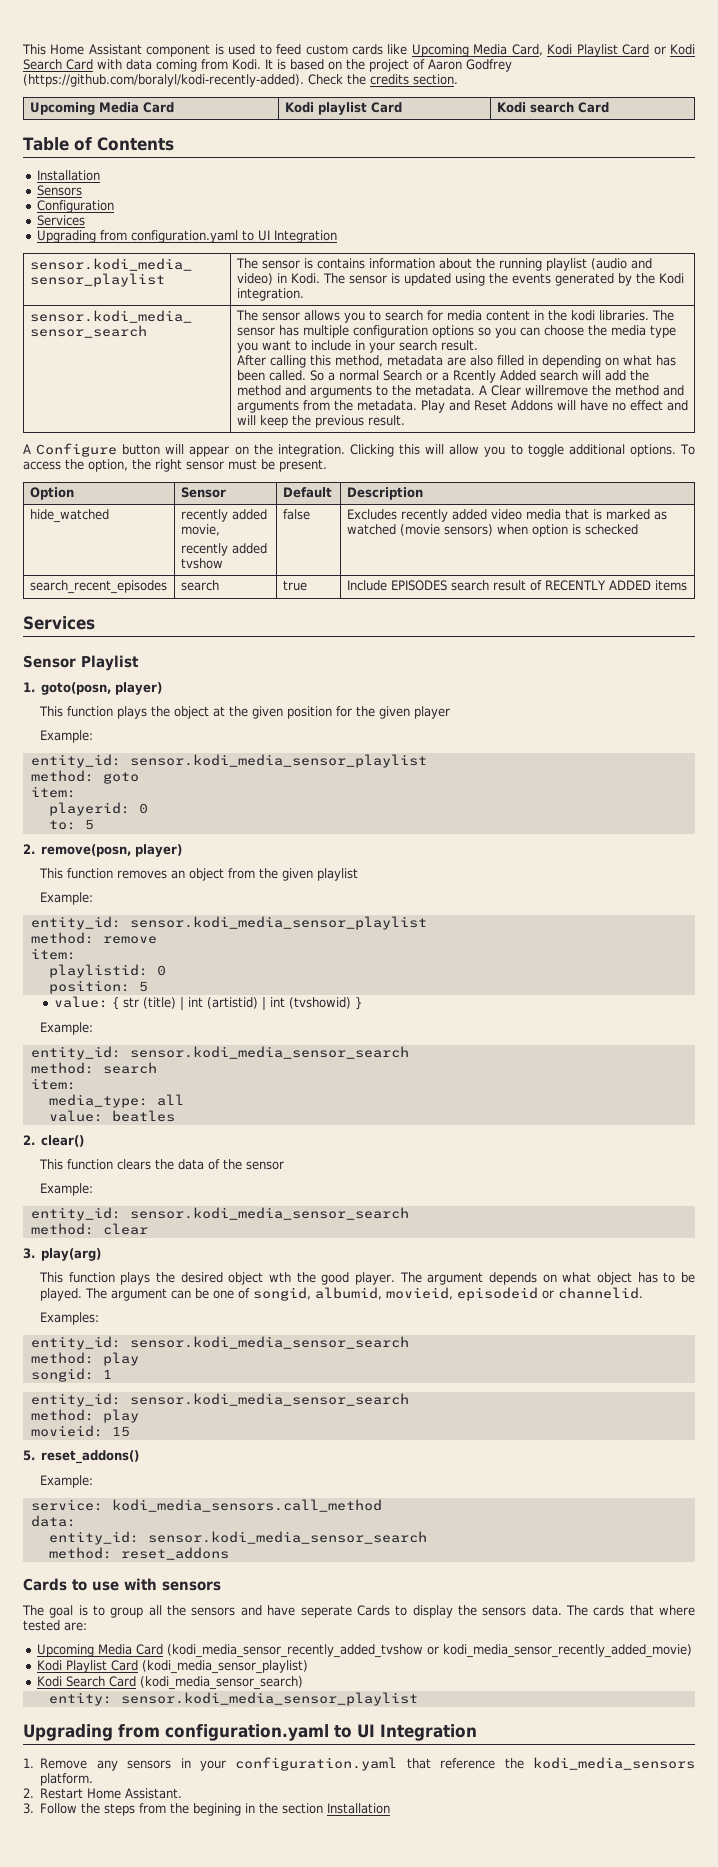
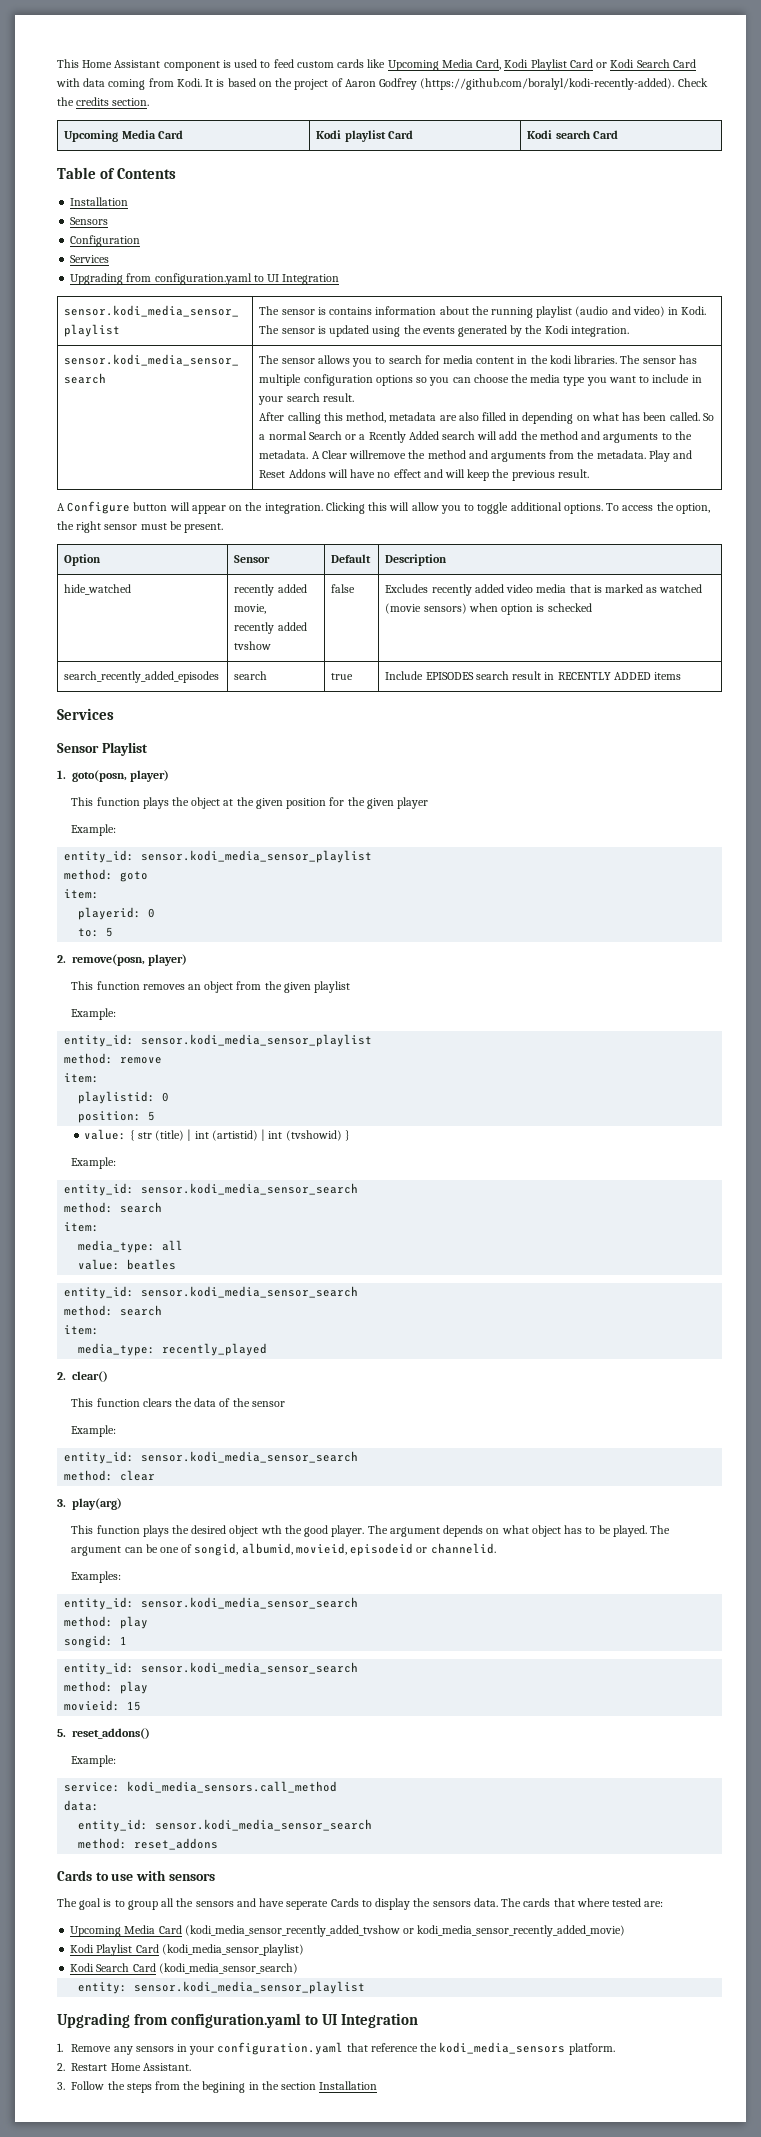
[29,580,167,594] search_recent_episodes -> [64,671,220,683] search_recently_added_episodes
[529,580,542,591] of -> [544,672,555,680] in
(175, 1116) none -> [64,1286,359,1299] [64,1305,163,1316] [64,1325,100,1335] [78,1343,268,1356] // entity_id: sensor.kodi_media_sensor_search // method: search // item: // media_type: recently_played

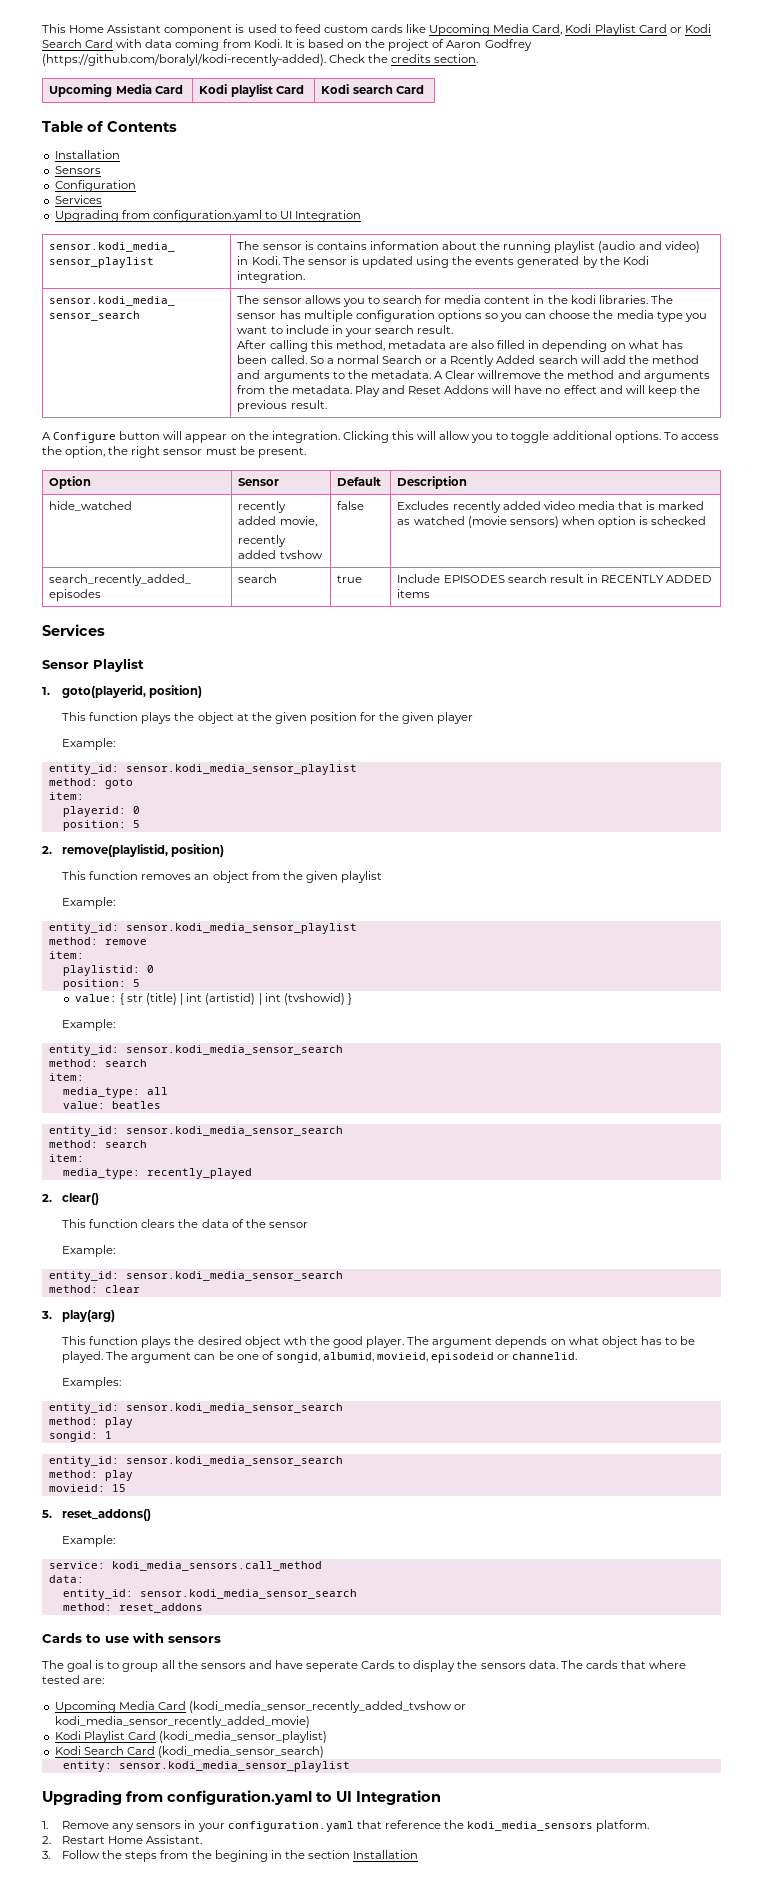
[72,770,170,782] goto(posn, player) -> [62,685,203,698] goto(playerid, position)
[78,928,100,937] to: -> [62,820,126,831] position:
[72,954,188,966] remove(posn, player) -> [62,844,225,857] remove(playlistid, position)

